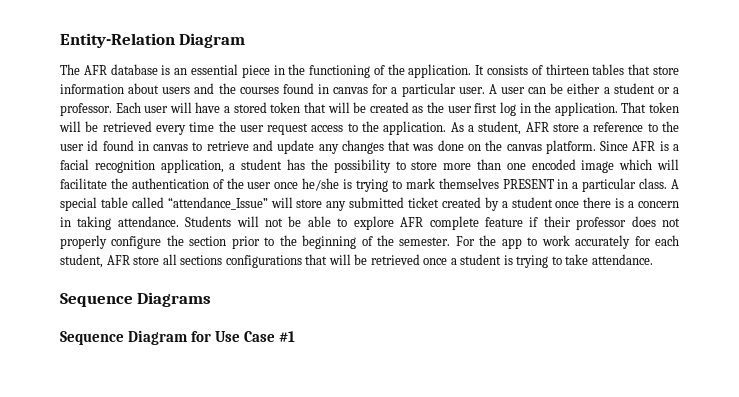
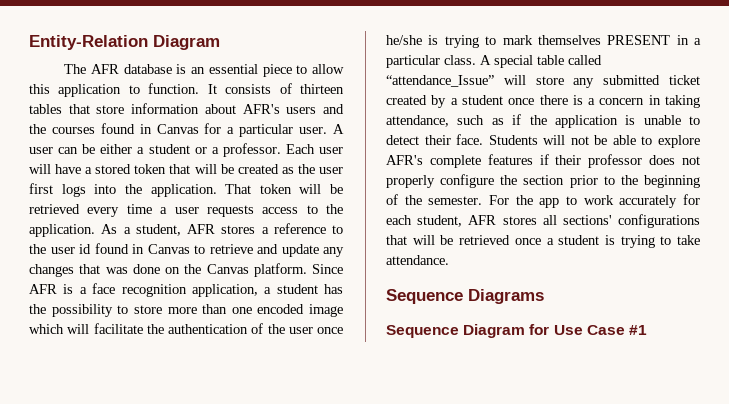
[273,64,472,78] in the functioning of the application. -> [296,64,344,74] [29,83,200,97] to allow this application to function.
(160, 88) none -> [242,104,280,114] AFR's
[333,87,369,94] canvas -> [156,124,199,134] Canvas
[499,102,531,116] log in -> [61,184,117,197] logs into
[218,121,309,135] the user request -> [160,205,254,217] a user requests
[552,123,579,132] store -> [221,225,256,234] stores
[153,144,189,151] canvas -> [147,244,190,254] Canvas
[506,144,542,151] canvas -> [206,264,249,274] Canvas
[60,159,89,170] facial -> [92,283,116,294] face
[117,216,179,227] attendance. -> [386,114,700,128] [386,134,484,145] attendance, such as if the application is unable to detect their face.
[400,216,523,230] AFR complete feature -> [386,154,533,168] AFR's complete features
[133,254,223,265] store all sections -> [502,215,612,225] stores all sections'

